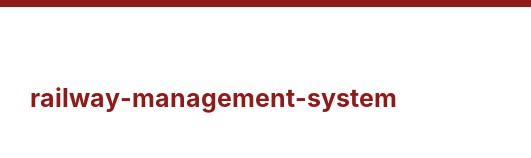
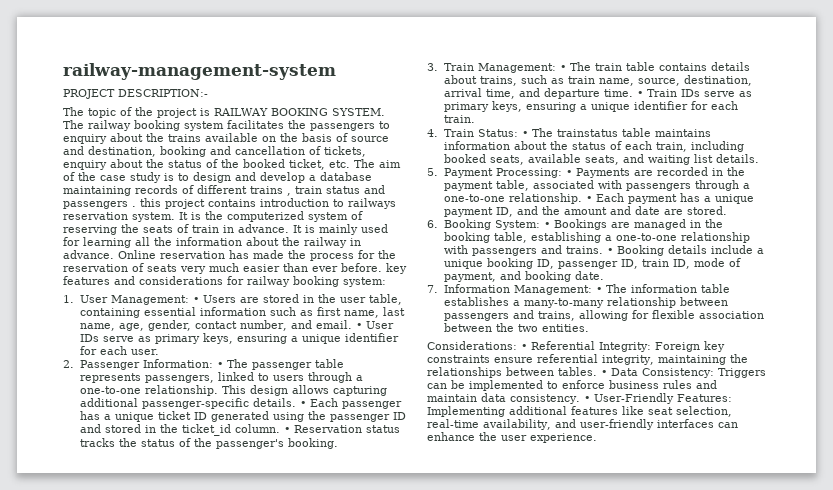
(397, 100) none -> [63,89,208,99] [63,107,385,118] [63,120,390,131] [63,133,389,144] [63,146,366,157] [63,159,401,170] [63,172,372,183] [63,185,385,196] [63,198,396,209] [63,211,363,222] [63,224,388,235] [63,237,361,248] [63,250,396,261] [63,263,407,274] [63,276,386,287] [63,294,402,305] [79,307,405,318] [79,320,395,331] [79,333,399,344] [79,346,160,355] [63,359,344,370] [79,372,363,383] [79,385,387,396] [79,398,402,409] [79,411,406,422] [79,424,400,436] [79,438,338,449] [427,62,750,73] [443,75,752,86] [443,88,752,99] [443,101,738,112] [443,115,475,123] [427,128,711,137] [443,141,744,152] [443,154,759,165] [427,167,745,178] [443,180,750,191] [443,193,754,204] [443,206,727,217] [427,219,723,230] [443,232,750,243] [443,245,764,256] [443,258,741,269] [443,271,604,282] [427,284,730,295] [443,297,728,308] [443,310,764,321] [443,323,589,332] [427,341,725,352] [427,354,748,365] [427,367,766,378] [427,380,717,391] [427,393,732,404] [427,406,732,417] [427,419,738,430] [427,432,597,443] // PROJECT DESCRIPTION:- // The topic of the project is RAILWAY BOOKING SYSTEM. The railway booking system facilitates the passengers to enquiry about the trains available on the basis of source and destination, booking and cancellation of tickets, enquiry about the status of the booked ticket, etc. The aim of the case study is to design and develop a database maintaining records of different trains , train status and passengers . this project contains introduction to railways reservation system. It is the computerized system of reserving the seats of train in advance. It is mainly used for learning all the information about the railway in advance. Online reservation has made the process for the reservation of seats very much easier than ever before. key features and considerations for railway booking system: // 1. User Management: • Users are stored in the user table, containing essential information such as first name, last name, age, gender, contact number, and email. • User IDs serve as primary keys, ensuring a unique identifier for each user. // 2. Passenger Information: • The passenger table represents passengers, linked to users through a one-to-one relationship. This design allows capturing additional passenger-specific details. • Each passenger has a unique ticket ID generated using the passenger ID and stored in the ticket_id column. • Reservation status tracks the status of the passenger's booking. // 3. Train Management: • The train table contains details about trains, such as train name, source, destination, arrival time, and departure time. • Train IDs serve as primary keys, ensuring a unique identifier for each train. // 4. Train Status: • The trainstatus table maintains information about the status of each train, including booked seats, available seats, and waiting list details. // 5. Payment Processing: • Payments are recorded in the payment table, associated with passengers through a one-to-one relationship. • Each payment has a unique payment ID, and the amount and date are stored. // 6. Booking System: • Bookings are managed in the booking table, establishing a one-to-one relationship with passengers and trains. • Booking details include a unique booking ID, passenger ID, train ID, mode of payment, and booking date. // 7. Information Management: • The information table establishes a many-to-many relationship between passengers and trains, allowing for flexible association between the two entities. // Considerations: • Referential Integrity: Foreign key constraints ensure referential integrity, maintaining the relationships between tables. • Data Consistency: Triggers can be implemented to enforce business rules and maintain data consistency. • User-Friendly Features: Implementing additional features like seat selection, real-time availability, and user-friendly interfaces can enhance the user experience.

